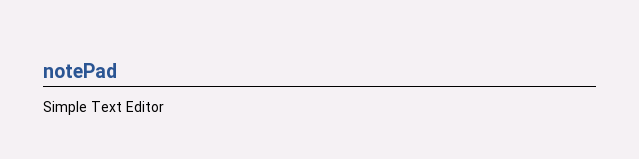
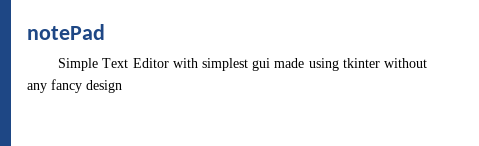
(164, 106) none -> [172,58,427,71] [27,79,122,93] with simplest gui made using tkinter without any fancy design

